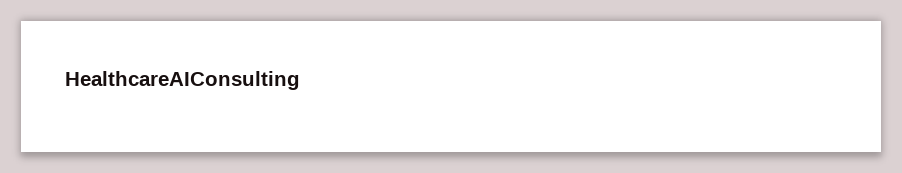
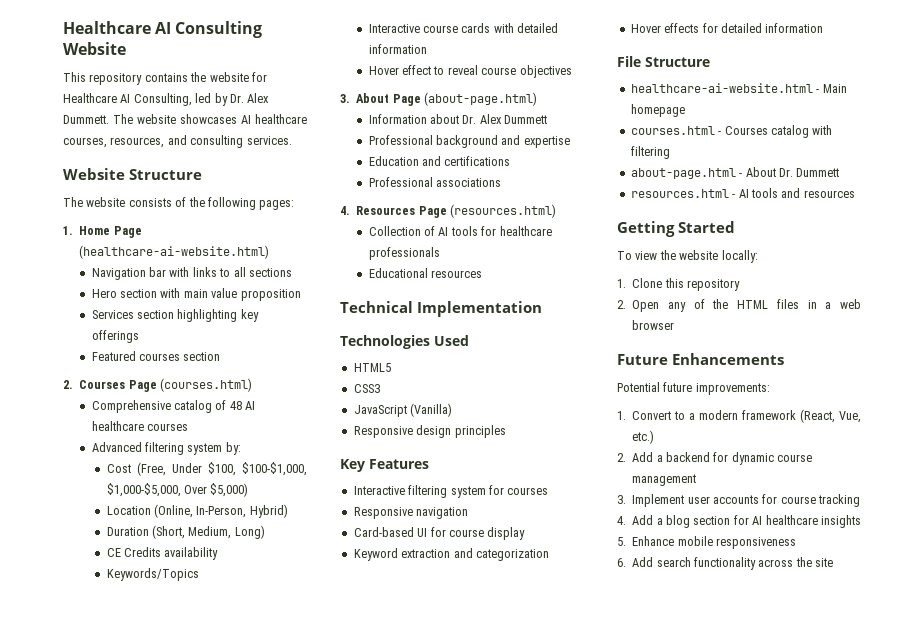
[65,71,300,90] HealthcareAIConsulting -> [63,21,263,38] [63,42,126,55] [63,72,267,85] [63,93,270,106] [63,114,307,124] [63,135,292,148] [63,168,202,180] [63,197,295,210] [63,226,142,238] [79,245,270,259] [91,267,292,280] [91,288,301,301] [91,309,259,322] [91,330,139,343] [91,351,221,361] [63,378,252,392] [91,400,256,413] [91,421,189,431] [91,442,241,455] [106,462,308,476] [106,483,249,497] [106,504,288,518] [106,525,265,539] [106,547,219,560] [106,568,199,581] [368,23,559,33] [368,44,427,54] [368,65,572,78] [340,92,537,106] [368,114,548,124] [368,135,570,148] [368,156,511,166] [368,177,502,187] [340,204,556,218] [368,226,552,236] [368,247,440,260] [368,268,483,278] [340,301,542,317] [340,335,469,349] [353,363,391,372] [353,384,380,393] [353,403,453,417] [353,425,506,438] [340,459,429,472] [353,485,549,498] [353,507,469,519] [353,527,526,540] [353,548,549,561] [630,23,824,33] [617,56,710,67] [630,83,847,93] [630,104,685,117] [630,125,833,138] [630,146,670,159] [630,167,840,179] [630,188,855,198] [617,221,735,237] [617,250,758,263] [617,278,740,291] [617,299,861,312] [632,320,675,330] [617,353,784,365] [617,382,770,395] [617,409,861,423] [632,430,655,444] [617,452,813,465] [632,474,697,486] [617,494,861,507] [617,515,861,528] [617,536,796,549] [617,557,834,570] Healthcare AI Consulting Website // This repository contains the website for Healthcare AI Consulting, led by Dr. Alex Dummett. The website showcases AI healthcare courses, resources, and consulting services. // Website Structure // The website consists of the following pages: // 1. Home Page (healthcare-ai-website.html) // Navigation bar with links to all sections // Hero section with main value proposition // Services section highlighting key offerings // Featured courses section // 2. Courses Page (courses.html) // Comprehensive catalog of 48 AI healthcare courses // Advanced filtering system by: // Cost (Free, Under $100, $100-$1,000, $1,000-$5,000, Over $5,000) // Location (Online, In-Person, Hybrid) // Duration (Short, Medium, Long) // CE Credits availability // Keywords/Topics // Interactive course cards with detailed information // Hover effect to reveal course objectives // 3. About Page (about-page.html) // Information about Dr. Alex Dummett // Professional background and expertise // Education and certifications // Professional associations // 4. Resources Page (resources.html) // Collection of AI tools for healthcare professionals // Educational resources // Technical Implementation // Technologies Used // HTML5 // CSS3 // JavaScript (Vanilla) // Responsive design principles // Key Features // Interactive filtering system for courses // Responsive navigation // Card-based UI for course display // Keyword extraction and categorization // Hover effects for detailed information // File Structure // healthcare-ai-website.html - Main homepage // courses.html - Courses catalog with filtering // about-page.html - About Dr. Dummett // resources.html - AI tools and resources // Getting Started // To view the website locally: // 1. Clone this repository // 2. Open any of the HTML files in a web browser // Future Enhancements // Potential future improvements: // 1. Convert to a modern framework (React, Vue, etc.) // 2. Add a backend for dynamic course management // 3. Implement user accounts for course tracking // 4. Add a blog section for AI healthcare insights // 5. Enhance mobile responsiveness // 6. Add search functionality across the site

